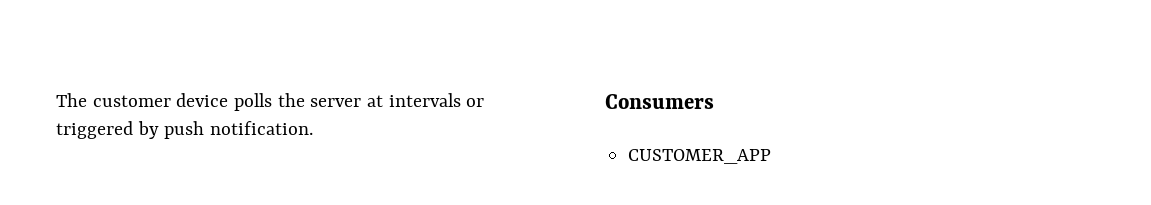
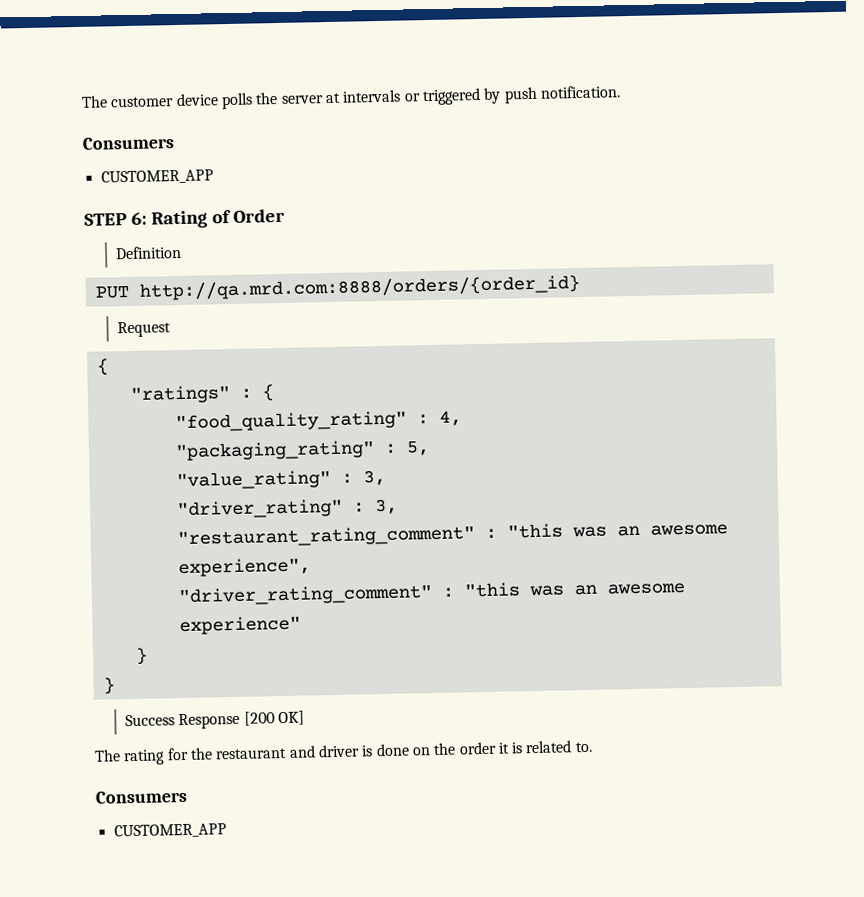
(772, 156) none -> [84,208,285,229] [114,245,182,260] [94,275,580,301] [116,321,171,338] [96,358,109,376] [129,384,275,404] [174,410,462,433] [174,440,430,462] [175,469,386,491] [176,498,398,520] [176,523,728,549] [177,557,311,578] [177,582,685,607] [178,615,301,636] [134,647,148,665] [102,677,115,695] [124,710,305,730] [94,740,593,766] [95,789,187,804] [113,823,227,839] // STEP 6: Rating of Order // Definition // PUT http://qa.mrd.com:8888/orders/{order_id} // Request // { // "ratings" : { // "food_quality_rating" : 4, // "packaging_rating" : 5, // "value_rating" : 3, // "driver_rating" : 3, // "restaurant_rating_comment" : "this was an awesome experience", // "driver_rating_comment" : "this was an awesome experience" // } // } // Success Response [200 OK] // The rating for the restaurant and driver is done on the order it is related to. // Consumers // CUSTOMER_APP

